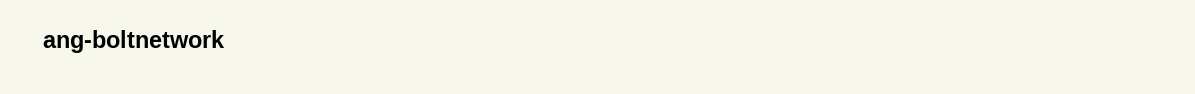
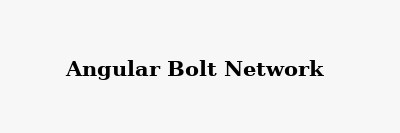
[43,30,225,53] ang-boltnetwork -> [65,60,324,80] Angular Bolt Network

